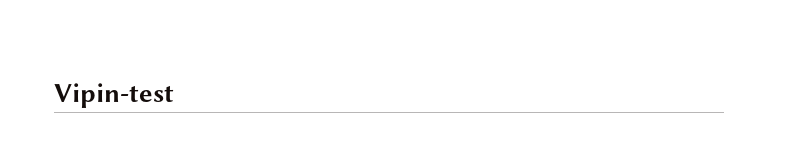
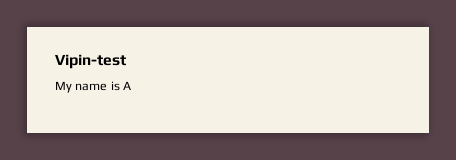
(174, 95) none -> [55,81,132,93] // My name is A

